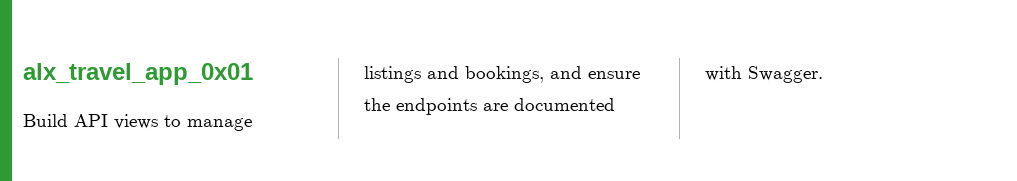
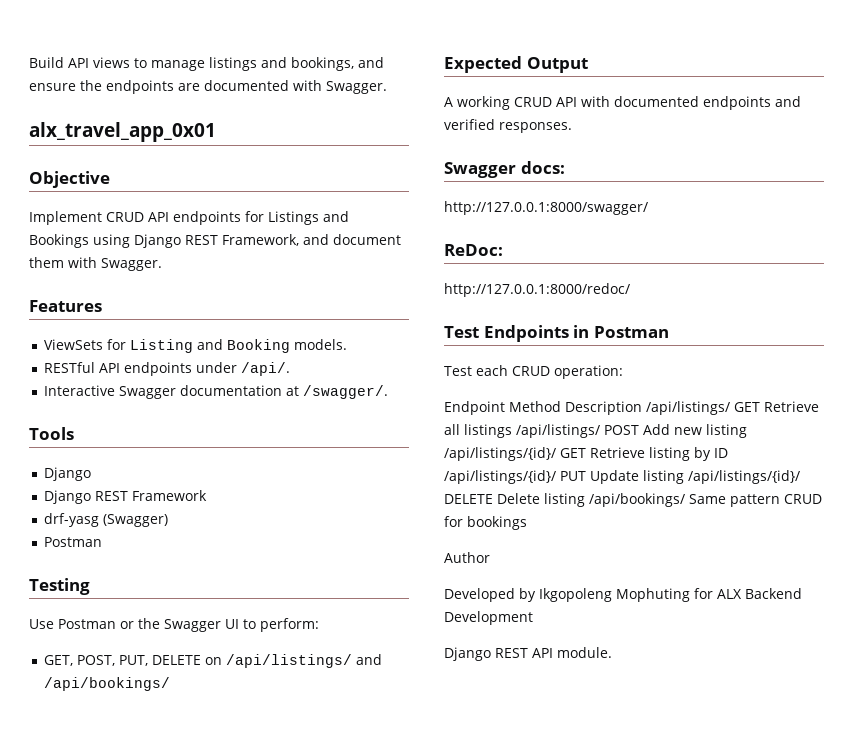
[23,63,253,85] alx_travel_app_0x01 // -> (29, 62) none
(823, 74) none -> [29,122,216,142] [29,171,110,188] [29,211,349,225] [29,234,401,248] [29,257,162,271] [29,300,102,312] [43,339,347,353] [43,362,290,376] [43,385,388,399] [29,427,74,440] [43,467,91,481] [43,490,207,504] [43,513,168,527] [43,537,102,547] [29,578,90,595] [29,618,319,632] [43,654,382,668] [43,677,170,691] [444,56,588,73] [444,96,801,110] [444,119,572,133] [444,161,565,178] [444,201,648,215] [444,244,503,256] [444,283,630,297] [444,325,669,342] [444,365,623,379] [444,401,819,415] [444,424,747,438] [444,447,728,461] [444,470,800,484] [444,493,822,507] [444,516,527,530] [444,552,490,563] [444,588,802,602] [444,611,533,625] [444,647,612,661] // alx_travel_app_0x01 // Objective // Implement CRUD API endpoints for Listings and Bookings using Django REST Framework, and document them with Swagger. // Features // ViewSets for Listing and Booking models. // RESTful API endpoints under /api/. // Interactive Swagger documentation at /swagger/. // Tools // Django // Django REST Framework // drf-yasg (Swagger) // Postman // Testing // Use Postman or the Swagger UI to perform: // GET, POST, PUT, DELETE on /api/listings/ and /api/bookings/ // Expected Output // A working CRUD API with documented endpoints and verified responses. // Swagger docs: // http://127.0.0.1:8000/swagger/ // ReDoc: // http://127.0.0.1:8000/redoc/ // Test Endpoints in Postman // Test each CRUD operation: // Endpoint Method Description /api/listings/ GET Retrieve all listings /api/listings/ POST Add new listing /api/listings/{id}/ GET Retrieve listing by ID /api/listings/{id}/ PUT Update listing /api/listings/{id}/ DELETE Delete listing /api/bookings/ Same pattern CRUD for bookings // Author // Developed by Ikgopoleng Mophuting for ALX Backend Development // Django REST API module.

